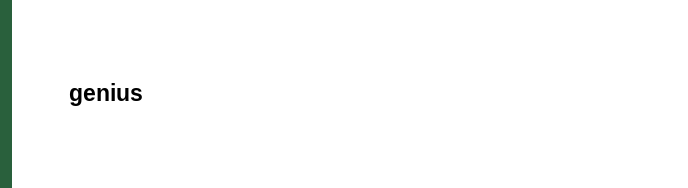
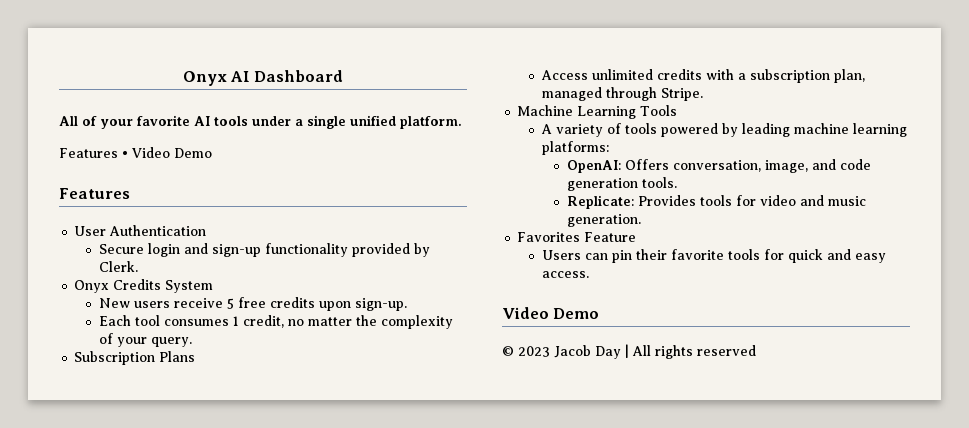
[69,83,143,106] genius -> [182,70,344,86] [59,115,462,129] [59,147,212,158] [59,188,130,199] [74,225,207,236] [98,243,430,257] [98,261,138,272] [74,279,214,293] [98,297,407,311] [98,315,453,329] [98,333,192,347] [74,351,196,365] [540,69,865,83] [541,87,703,101] [517,105,678,119] [540,123,907,137] [541,141,609,155] [566,159,871,173] [566,177,677,191] [566,195,866,209] [566,214,641,227] [517,232,637,242] [541,249,886,263] [541,271,589,278] [502,307,600,319] [502,344,756,359] Onyx AI Dashboard // All of your favorite AI tools under a single unified platform. // Features • Video Demo // Features // User Authentication // Secure login and sign-up functionality provided by Clerk. // Onyx Credits System // New users receive 5 free credits upon sign-up. // Each tool consumes 1 credit, no matter the complexity of your query. // Subscription Plans // Access unlimited credits with a subscription plan, managed through Stripe. // Machine Learning Tools // A variety of tools powered by leading machine learning platforms: // OpenAI: Offers conversation, image, and code generation tools. // Replicate: Provides tools for video and music generation. // Favorites Feature // Users can pin their favorite tools for quick and easy access. // Video Demo // © 2023 Jacob Day | All rights reserved

